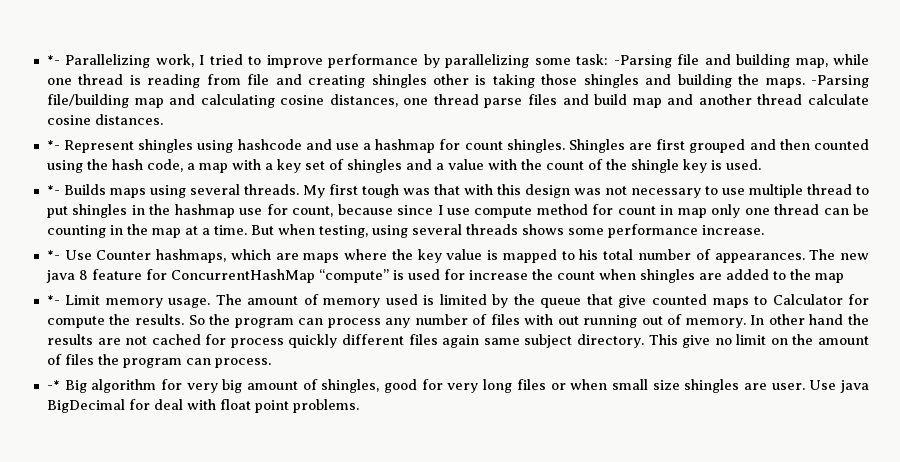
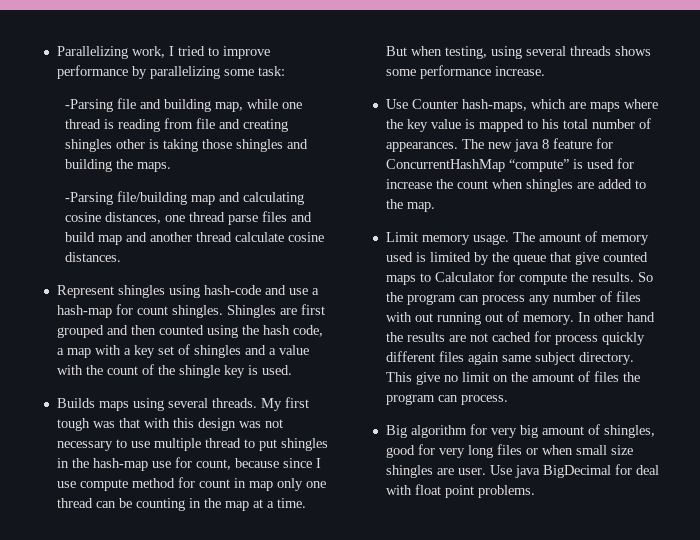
[46,55,60,65] *- -> (56, 52) none
(609, 59) none -> (285, 71) //
(805, 83) none -> (171, 167) //
[46,140,60,150] *- -> (121, 257) none
[237,139,302,150] hashcode -> [203,285,261,295] hash-code
[375,139,436,153] hashmap -> [56,305,112,318] hash-map
[46,185,60,195] *- -> (292, 370) none
[174,204,235,218] hashmap -> [92,458,148,471] hash-map
[46,250,60,260] *- -> (545, 71) none
[156,249,227,263] hashmaps, -> [461,99,527,112] hash-maps,
[814,273,844,283] [46,295,60,305] map // *- -> [406,202,435,212] map. //
[46,380,60,390] -* -> (508, 400) none

